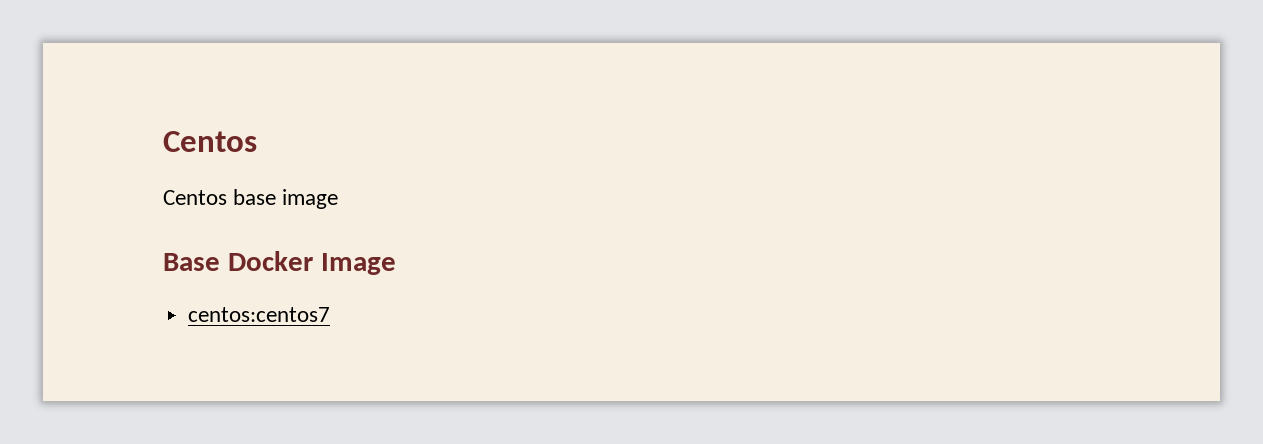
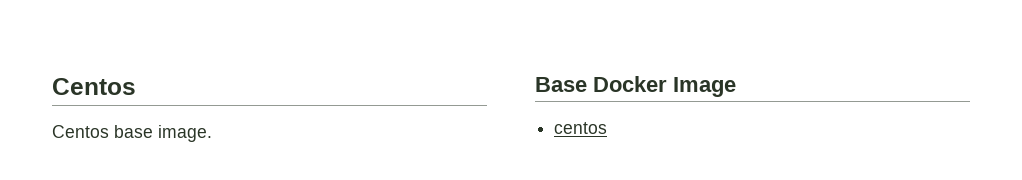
[282,189,339,209] image -> [158,125,212,142] image.
[188,307,331,322] centos:centos7 -> [554,122,608,134] centos

